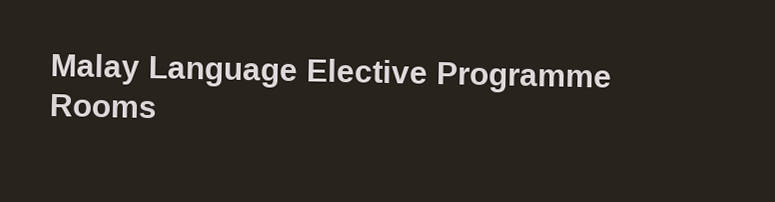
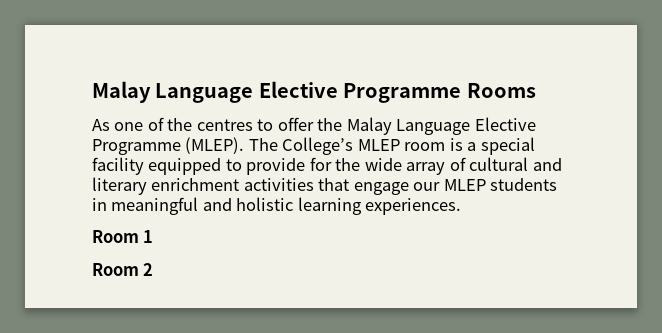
(158, 106) none -> [92,117,536,135] [92,137,535,155] [92,157,562,175] [92,177,558,195] [92,197,462,215] [92,230,154,243] [92,263,154,276] // As one of the centres to offer the Malay Language Elective Programme (MLEP). The College’s MLEP room is a special facility equipped to provide for the wide array of cultural and literary enrichment activities that engage our MLEP students in meaningful and holistic learning experiences. // Room 1 // Room 2

